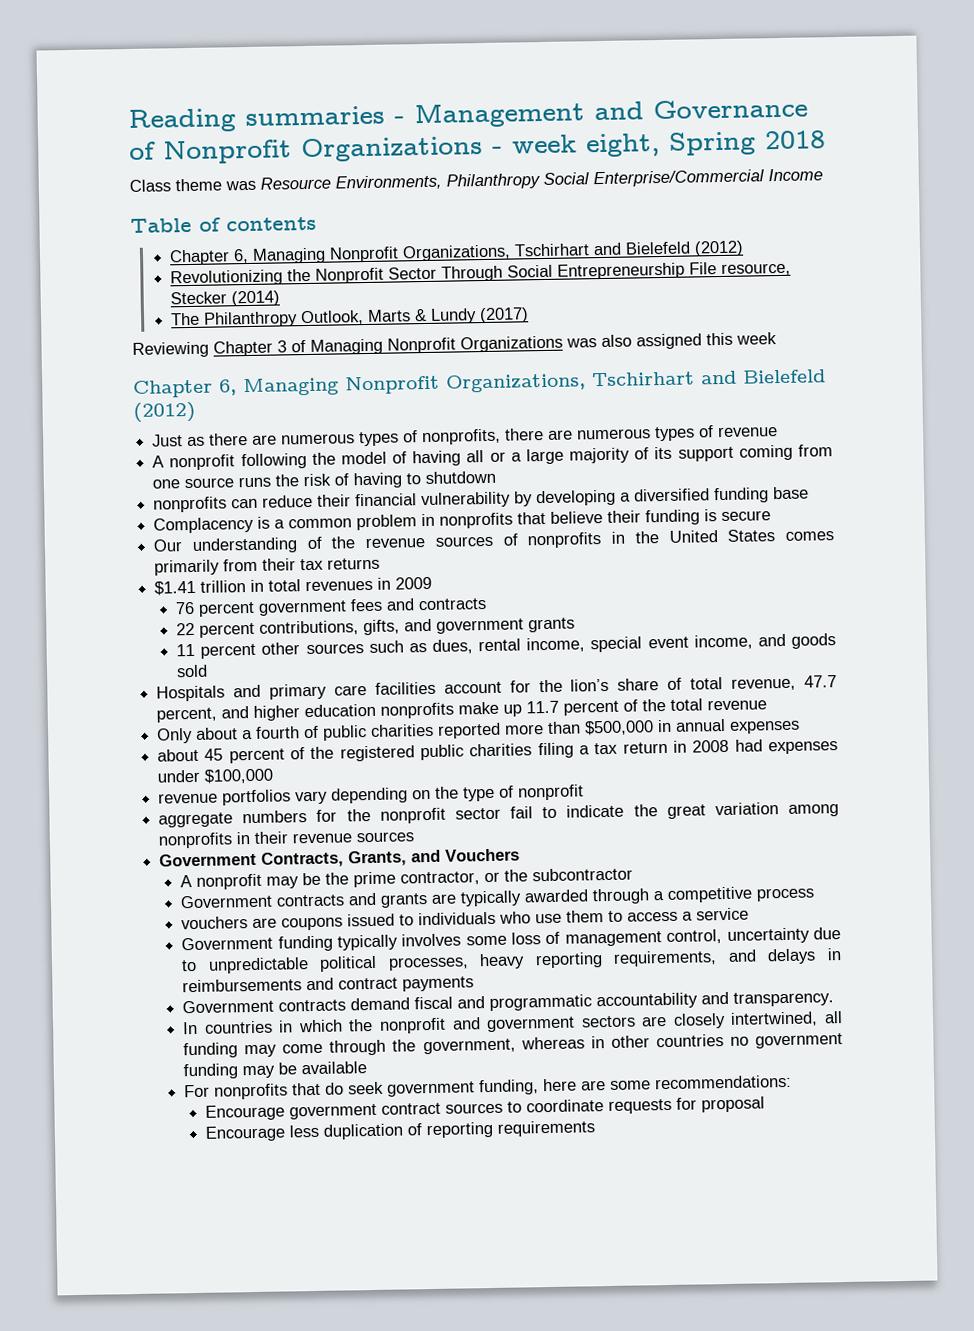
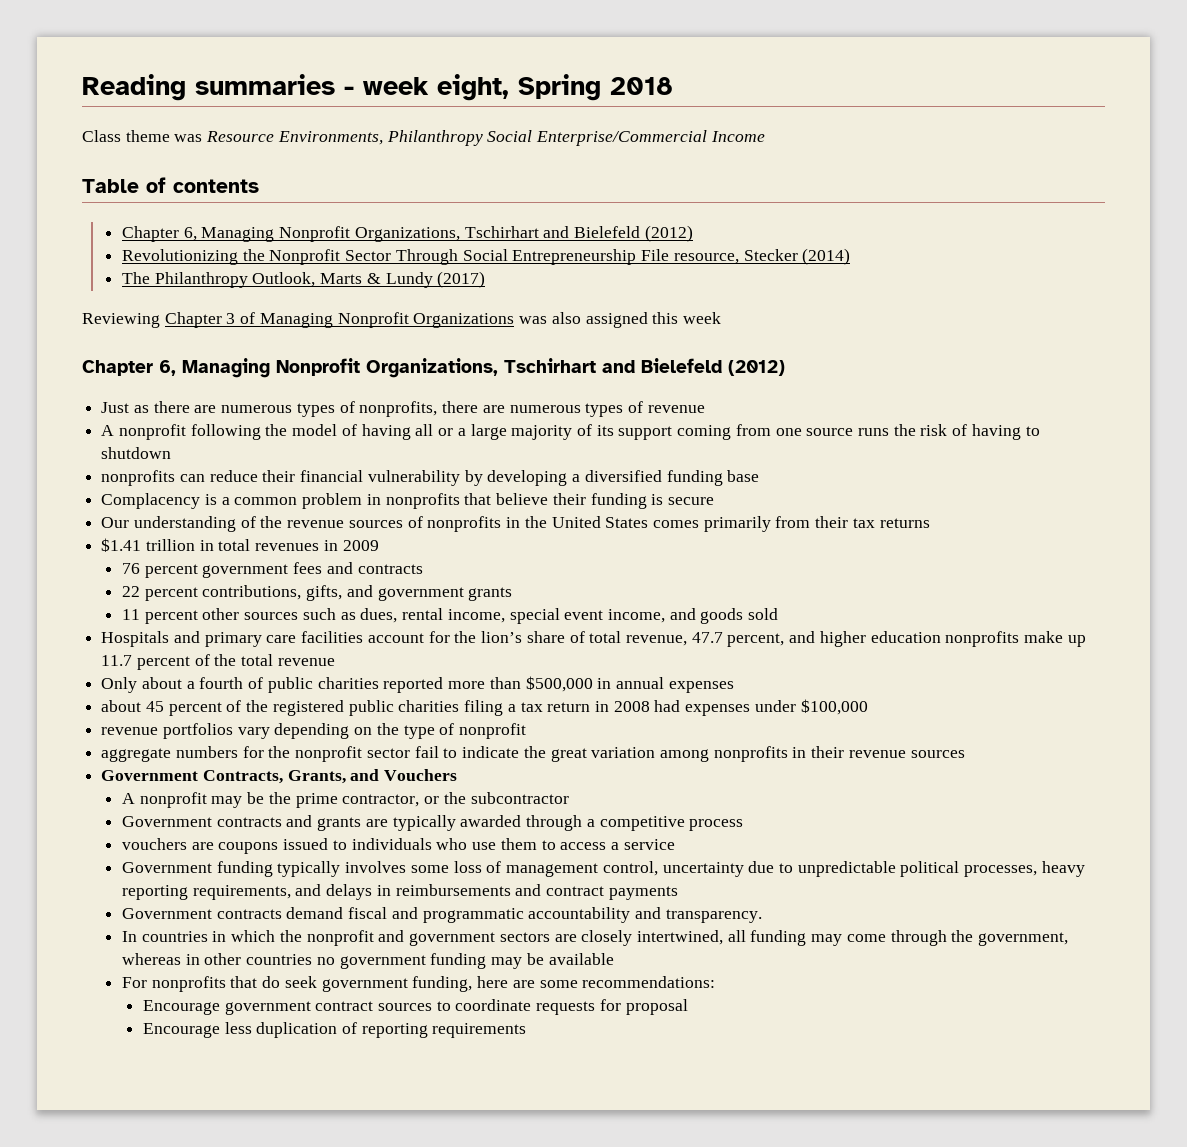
[414,98,808,129] [129,136,503,165] Management and Governance of Nonprofit Organizations - -> (354, 90) none

